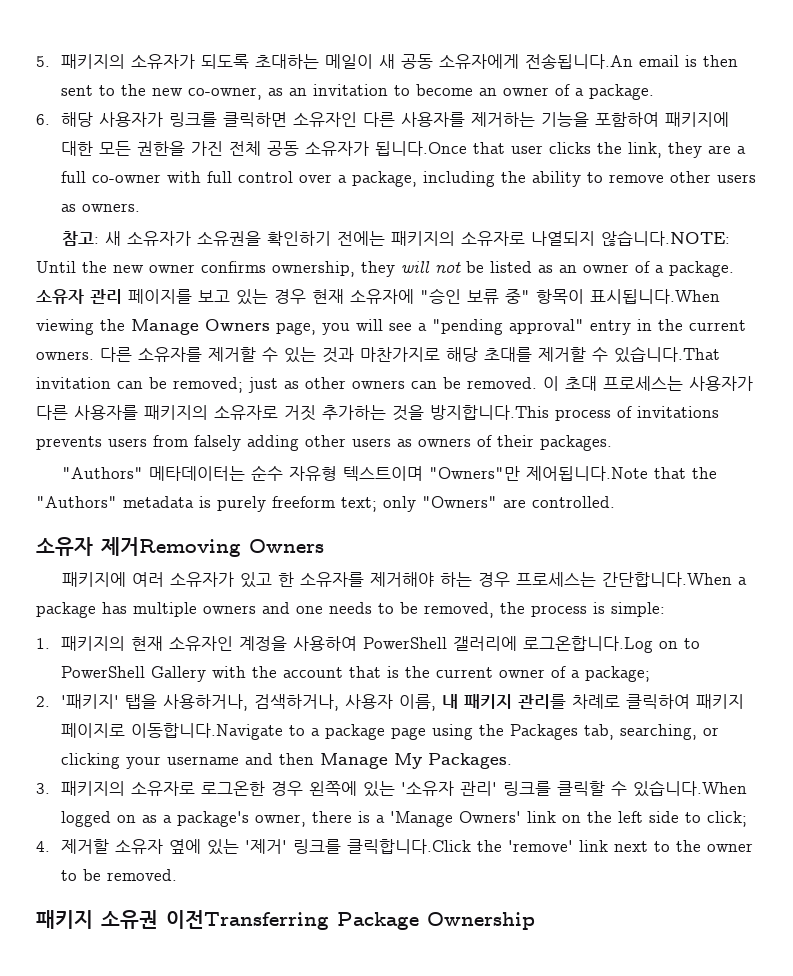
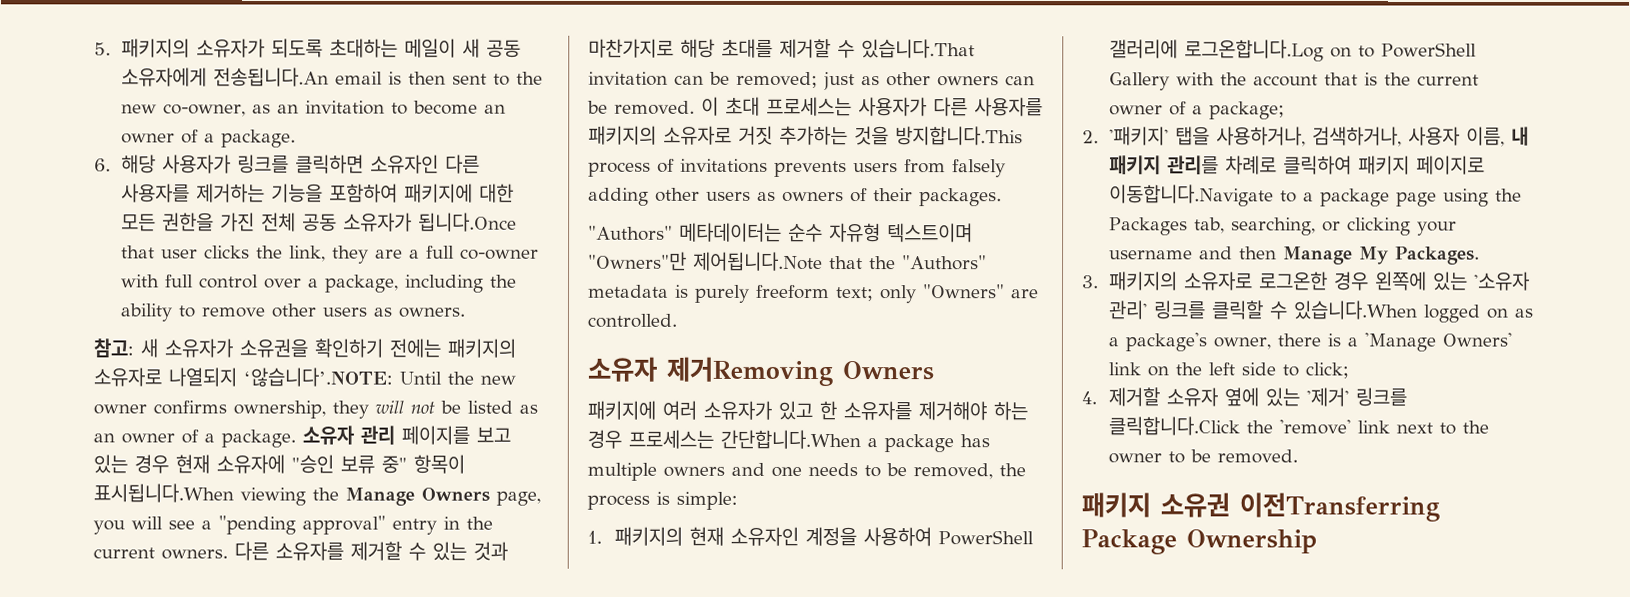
[600,230,730,246] 않습니다.NOTE: -> [243,367,393,387] ‘않습니다’.NOTE:

